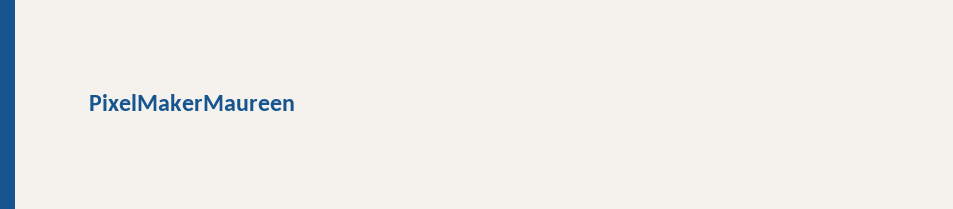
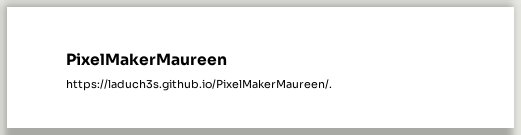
(295, 102) none -> [66,79,332,91] // https://laduch3s.github.io/PixelMakerMaureen/.

